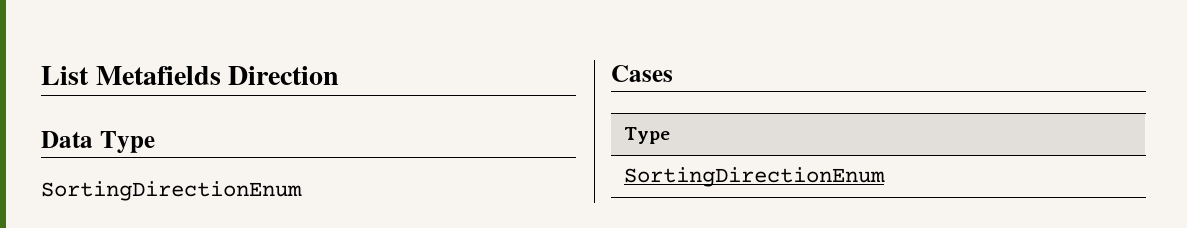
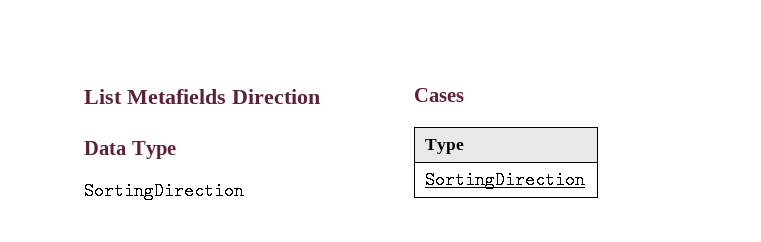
[41,181,302,201] SortingDirectionEnum -> [84,182,244,200] SortingDirection
[623,167,885,187] SortingDirectionEnum -> [425,171,586,189] SortingDirection

